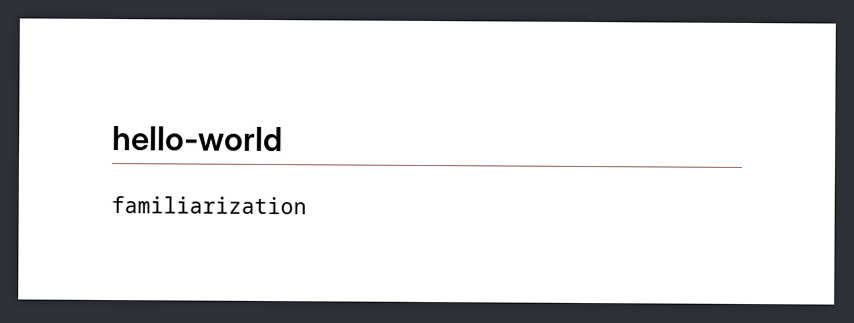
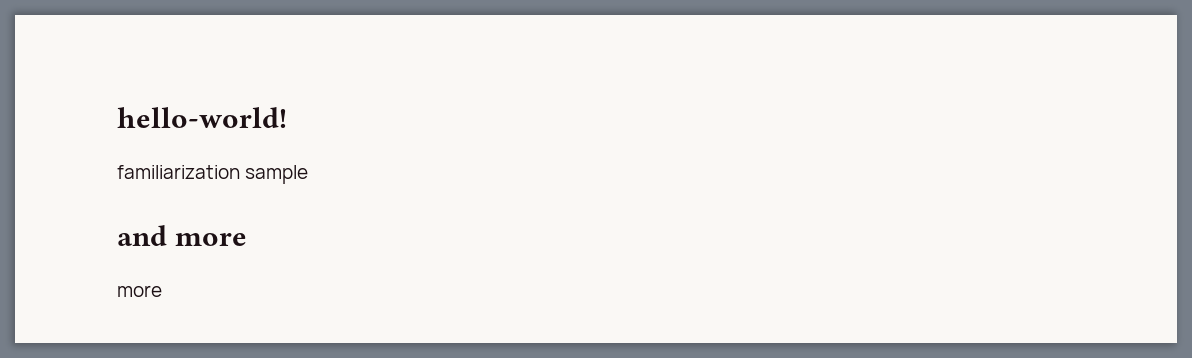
[112,126,283,152] hello-world -> [117,107,287,128] hello-world!
(307, 205) none -> [245,165,309,184] [117,225,248,246] [117,285,162,297] sample // and more // more

